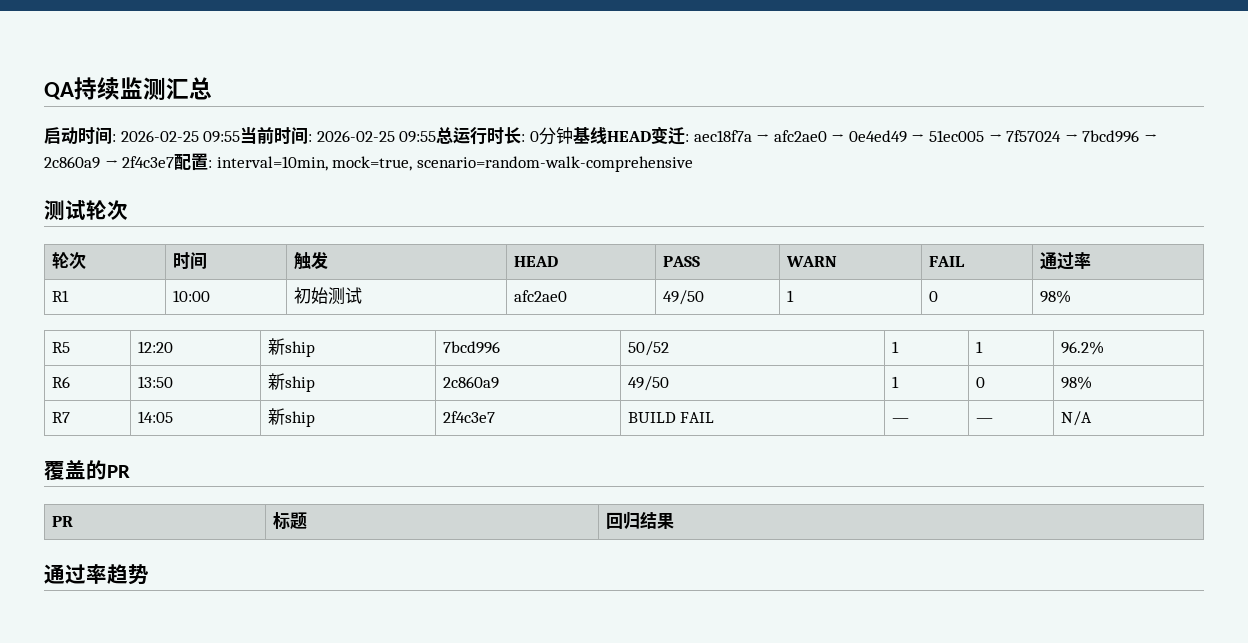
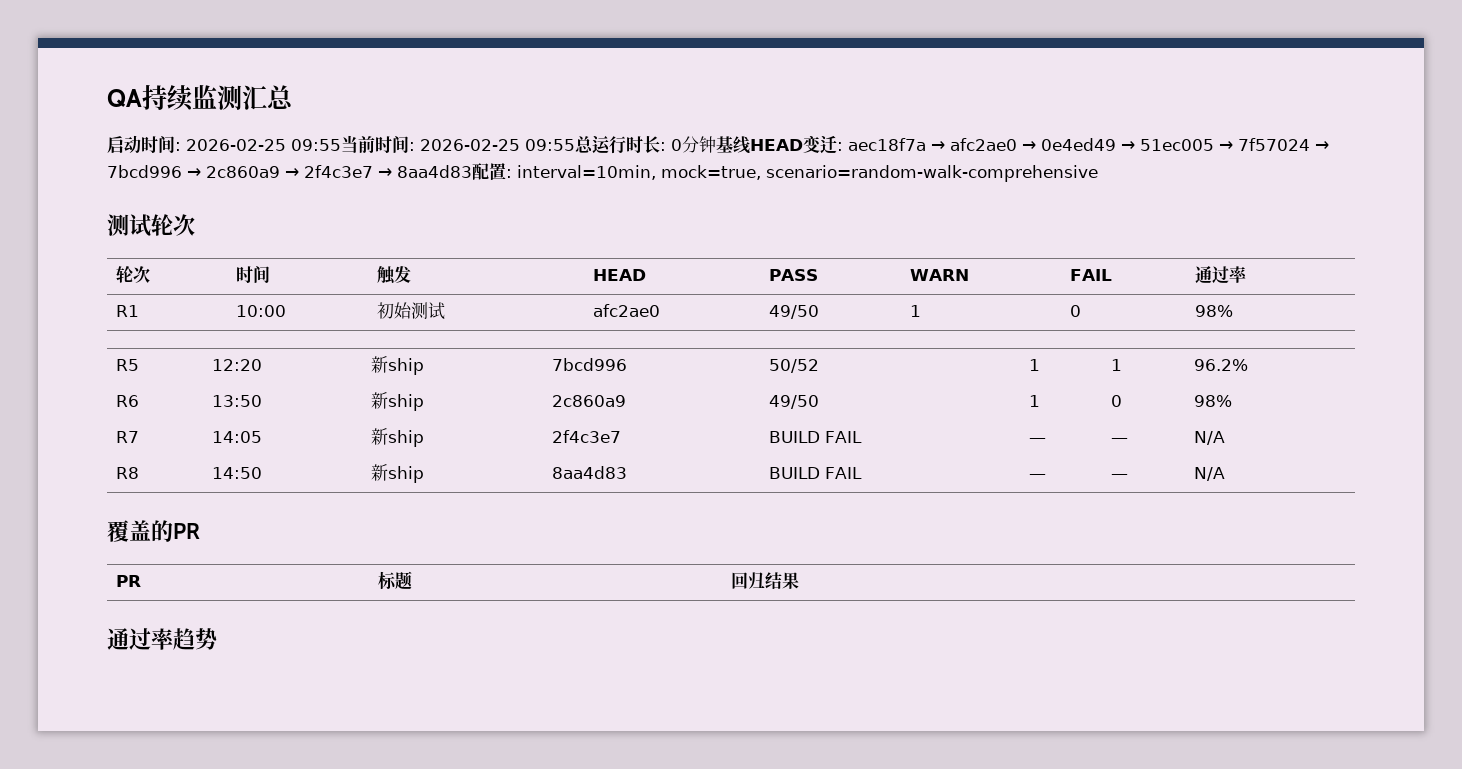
(175, 162) none -> [378,165,472,178] → 8aa4d83
(1092, 418) none -> [115,467,139,479] [211,467,262,479] [370,464,424,483] [551,466,627,479] [768,467,862,479] [1028,474,1046,479] [1110,474,1128,479] [1193,467,1225,481] // R8 | 14:50 | 新ship | 8aa4d83 | BUILD FAIL | — | — | N/A

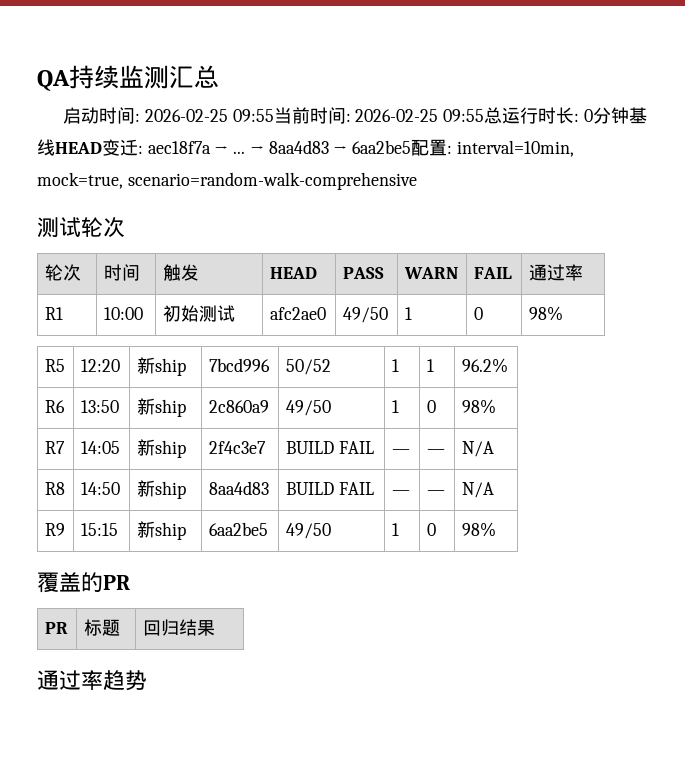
[950,138,1329,151] [107,165,472,178] afc2ae0 → 0e4ed49 → 51ec005 → 7f57024 → 7bcd996 → 2c860a9 → 2f4c3e7 → 8aa4d83 -> [233,140,412,154] ... → 8aa4d83 → 6aa2be5
(1225, 474) none -> [44,523,65,536] [80,523,118,536] [136,521,186,540] [208,522,268,536] [285,523,331,539] [391,523,399,536] [426,523,436,536] [461,522,496,537] // R9 | 15:15 | 新ship | 6aa2be5 | 49/50 | 1 | 0 | 98%

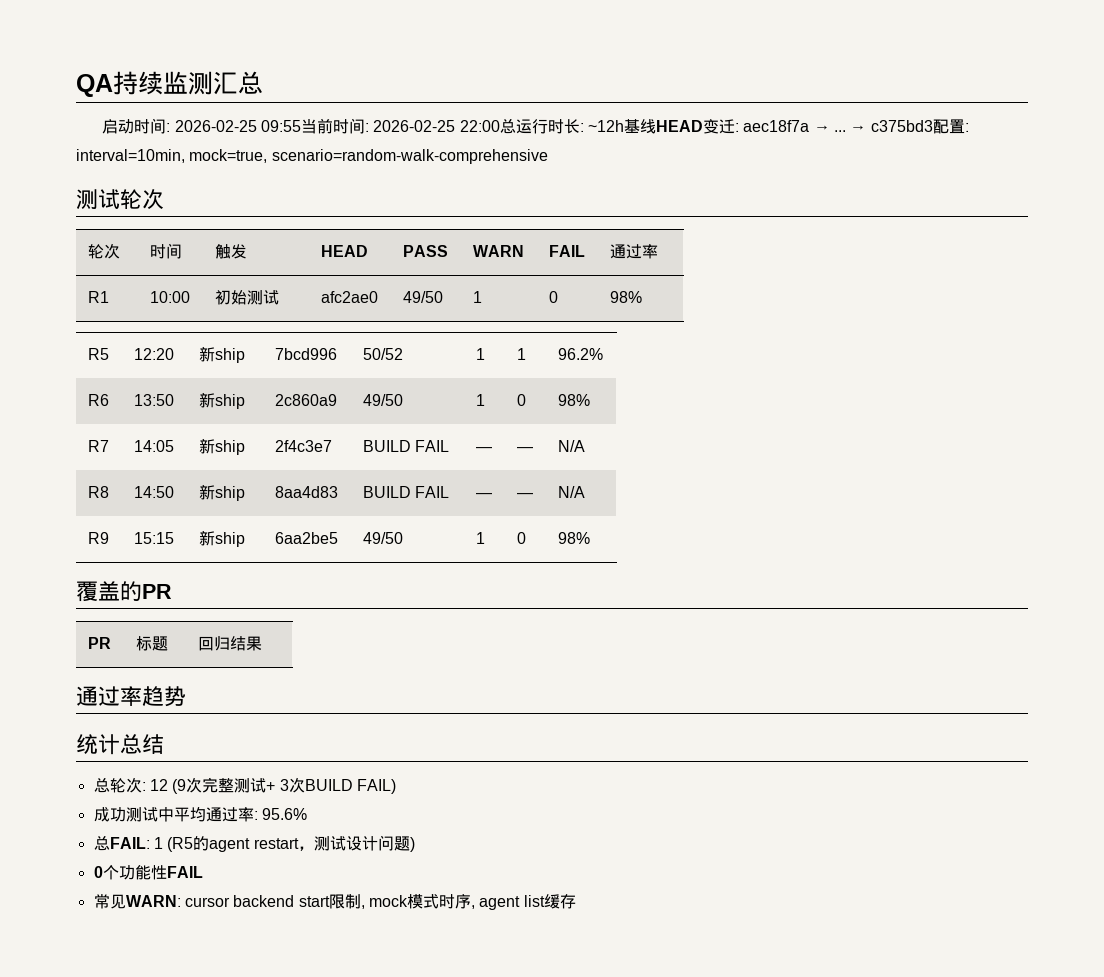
[442,109,484,122] 09:55 -> [459,120,500,132] 22:00
[583,107,629,124] 0分钟 -> [588,120,625,132] ~12h
[268,140,412,154] 8aa4d83 → 6aa2be5 -> [870,120,933,132] c375bd3
(147, 680) none -> [76,734,164,755] [93,777,396,794] [93,807,307,822] [93,835,415,852] [93,865,203,880] [93,894,576,910] // 统计总结 // 总轮次: 12 (9次完整测试+ 3次BUILD FAIL) // 成功测试中平均通过率: 95.6% // 总FAIL: 1 (R5的agent restart，测试设计问题) // 0个功能性FAIL // 常见WARN: cursor backend start限制, mock模式时序, agent list缓存

